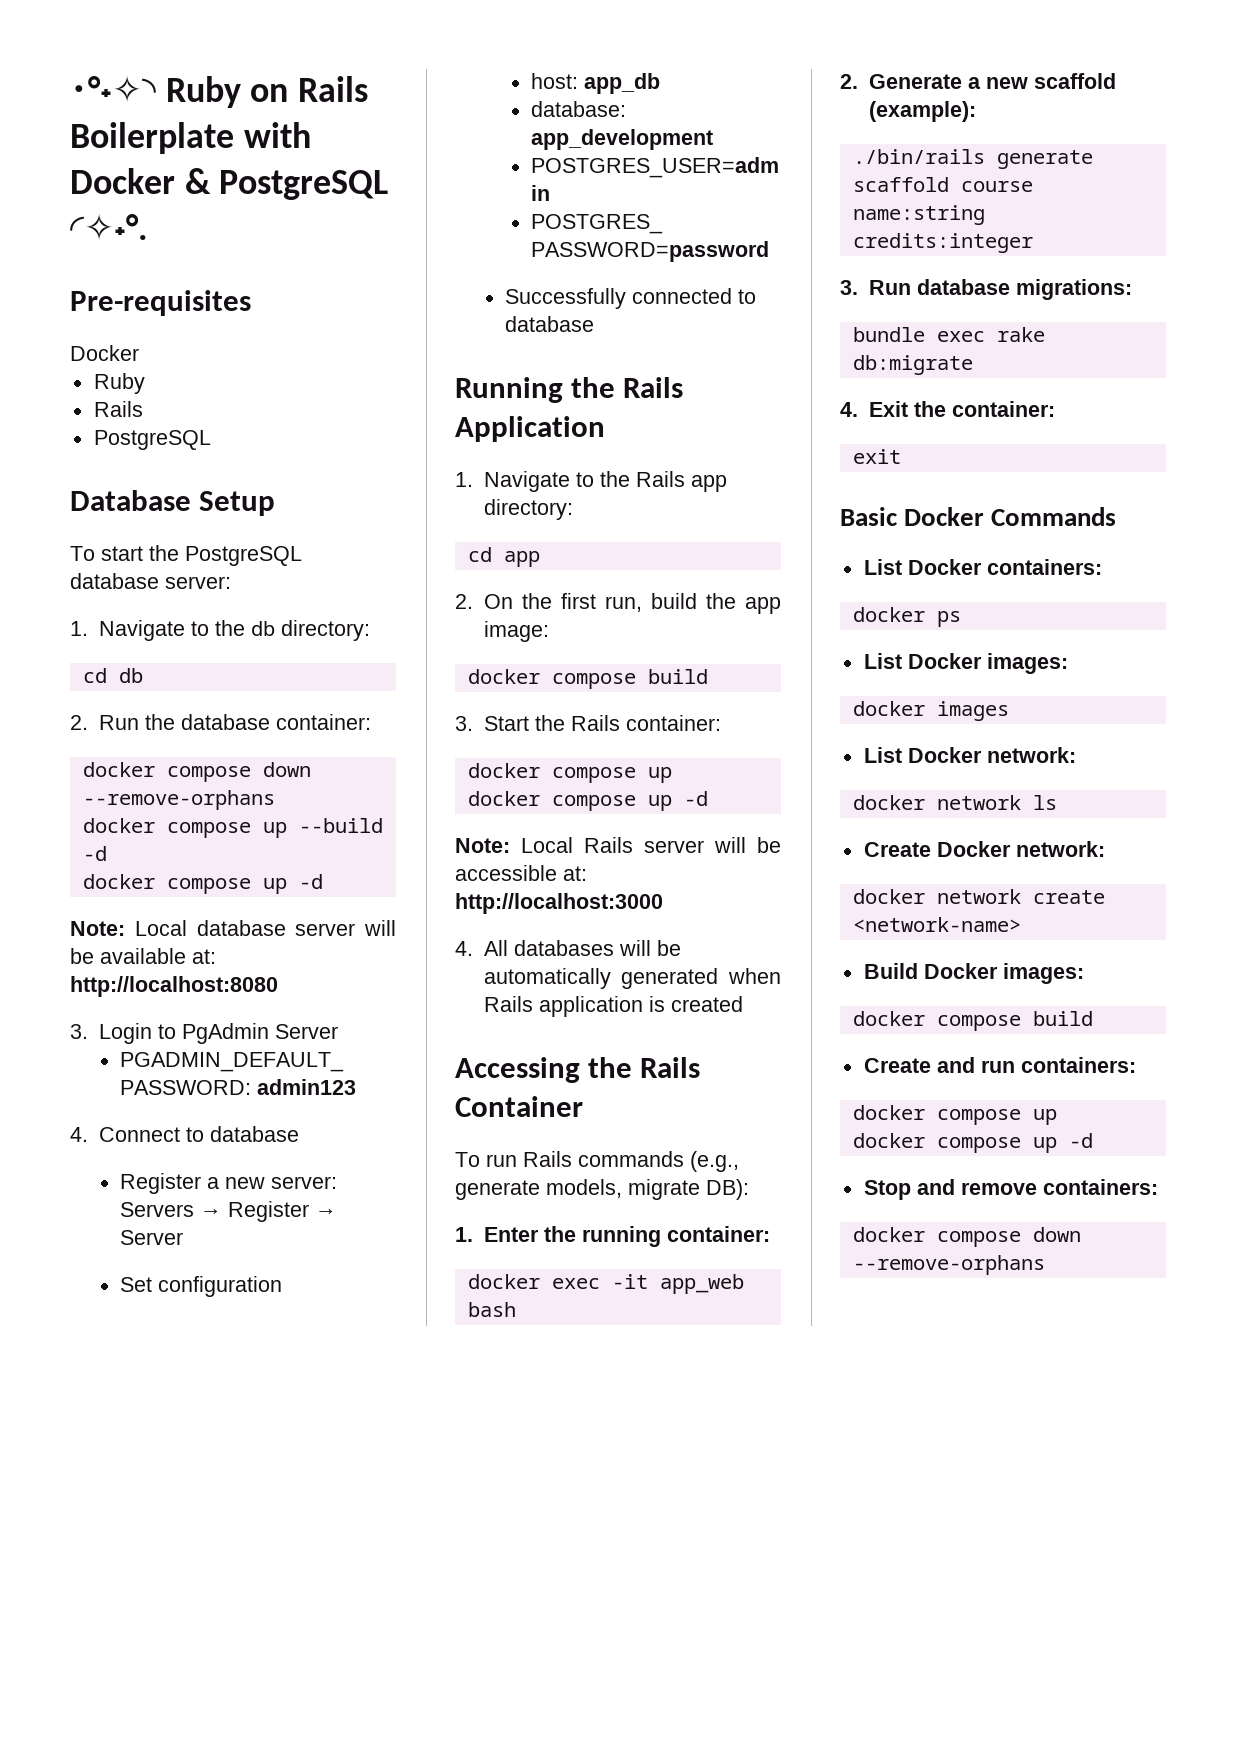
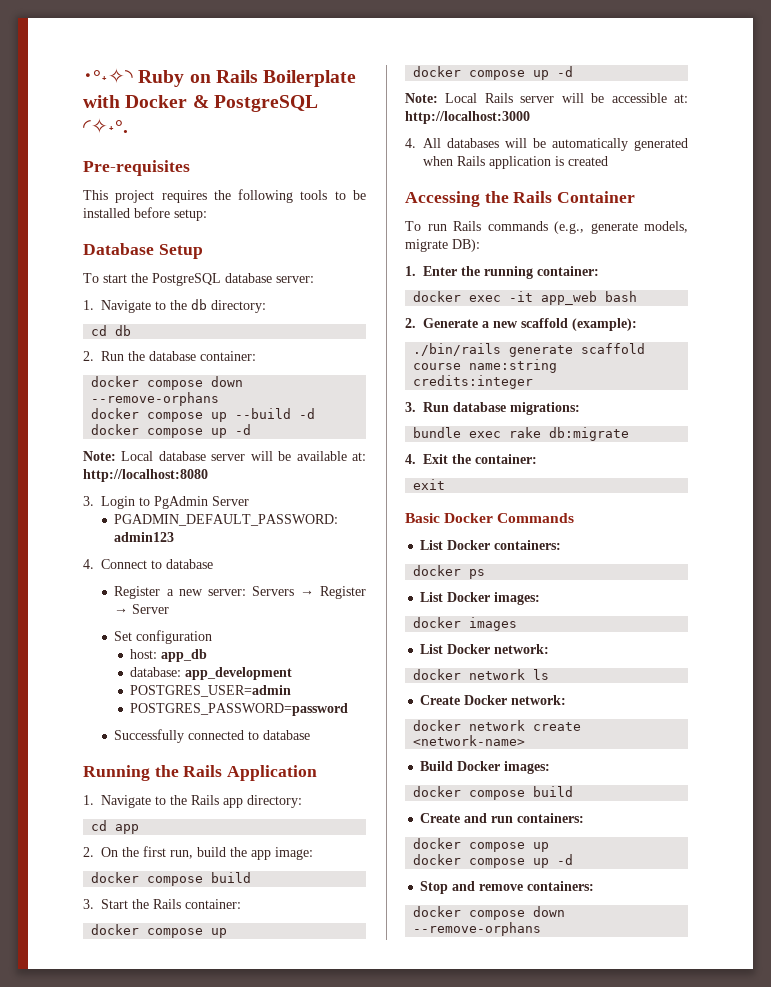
[70,345,139,361] [93,373,145,394] [93,401,143,417] [93,430,211,450] Docker // Ruby // Rails // PostgreSQL -> [83,189,366,203] [83,207,207,221] This project requires the following tools to be installed before setup:

